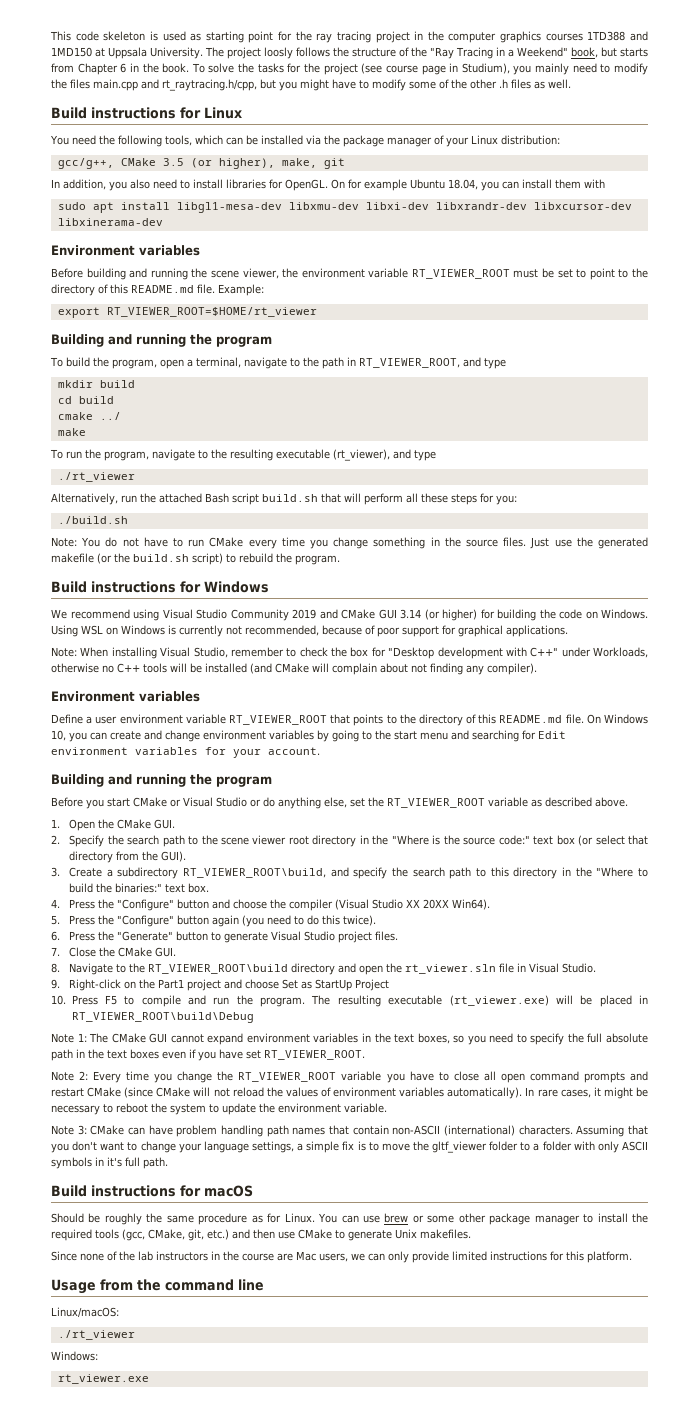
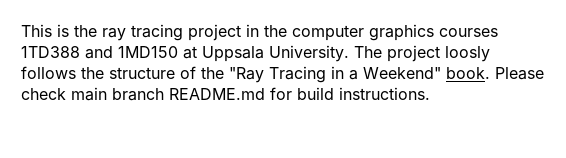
[75,31,293,43] code skeleton is used as starting point for -> [57,24,69,37] is
[570,47,648,58] [51,63,649,75] [51,79,571,91] [51,107,242,119] [50,135,560,147] [57,158,345,169] [51,179,605,191] [57,202,632,213] [57,218,163,226] [51,245,200,256] [51,268,648,280] [51,284,264,296] [57,307,317,318] [51,334,272,347] [50,357,506,369] [57,380,135,388] [57,396,114,404] [57,412,121,420] [57,428,86,436] [50,449,436,461] [57,472,135,482] [51,493,517,505] [57,516,128,524] [51,537,648,549] [51,553,340,565] [51,581,269,593] [51,609,648,621] [51,625,568,637] [51,647,648,659] [51,663,537,675] [51,691,200,702] [51,714,648,726] [51,730,566,742] [51,747,320,758] [51,774,272,787] [51,797,628,809] [51,819,176,831] [51,835,648,847] [69,851,187,863] [51,867,648,879] [69,883,210,893] [51,899,491,911] [51,915,377,927] [51,931,399,943] [51,947,177,957] [51,963,597,975] [51,979,390,991] [51,995,649,1007] [71,1012,254,1023] [51,1033,648,1045] [51,1049,365,1061] [51,1071,648,1083] [51,1087,648,1099] [51,1103,387,1115] [51,1125,648,1137] [51,1141,648,1153] [51,1157,168,1169] [51,1185,253,1197] [51,1213,648,1225] [51,1229,471,1241] [51,1251,632,1263] [51,1279,264,1294] [51,1307,119,1318] [57,1330,135,1340] [51,1351,98,1361] [57,1374,149,1384] book, but starts from Chapter 6 in the book. To solve the tasks for the project (see course page in Studium), you mainly need to modify the files main.cpp and rt_raytracing.h/cpp, but you might have to modify some of the other .h files as well. // Build instructions for Linux // You need the following tools, which can be installed via the package manager of your Linux distribution: // gcc/g++, CMake 3.5 (or higher), make, git // In addition, you also need to install libraries for OpenGL. On for example Ubuntu 18.04, you can install them with // sudo apt install libgl1-mesa-dev libxmu-dev libxi-dev libxrandr-dev libxcursor-dev libxinerama-dev // Environment variables // Before building and running the scene viewer, the environment variable RT_VIEWER_ROOT must be set to point to the directory of this README.md file. Example: // export RT_VIEWER_ROOT=$HOME/rt_viewer // Building and running the program // To build the program, open a terminal, navigate to the path in RT_VIEWER_ROOT, and type // mkdir build // cd build // cmake ../ // make // To run the program, navigate to the resulting executable (rt_viewer), and type // ./rt_viewer // Alternatively, run the attached Bash script build.sh that will perform all these steps for you: // ./build.sh // Note: You do not have to run CMake every time you change something in the source files. Just use the generated makefile (or the build.sh script) to rebuild the program. // Build instructions for Windows // We recommend using Visual Studio Community 2019 and CMake GUI 3.14 (or higher) for building the code on Windows. Using WSL on Windows is currently not recommended, because of poor support for graphical applications. // Note: When installing Visual Studio, remember to check the box for "Desktop development with C++" under Workloads, otherwise no C++ tools will be installed (and CMake will complain about not finding any compiler). // Environment variables // Define a user environment variable RT_VIEWER_ROOT that points to the directory of this README.md file. On Windows 10, you can create and change environment variables by going to the start menu and searching for Edit environment variables for your account. // Building and running the program // Before you start CMake or Visual Studio or do anything else, set the RT_VIEWER_ROOT variable as described above. // 1. Open the CMake GUI. // 2. Specify the search path to the scene viewer root directory in the "Where is the source code:" text box (or select that directory from the GUI). // 3. Create a subdirectory RT_VIEWER_ROOT\build, and specify the search path to this directory in the "Where to build the binaries:" text box. // 4. Press the "Configure" button and choose the compiler (Visual Studio XX 20XX Win64). // 5. Press the "Configure" button again (you need to do this twice). // 6. Press the "Generate" button to generate Visual Studio project files. // 7. Close the CMake GUI. // 8. Navigate to the RT_VIEWER_ROOT\build directory and open the rt_viewer.sln file in Visual Studio. // 9. Right-click on the Part1 project and choose Set as StartUp Project // 10. Press F5 to compile and run the program. The resulting executable (rt_viewer.exe) will be placed in RT_VIEWER_ROOT\build\Debug // Note 1: The CMake GUI cannot expand environment variables in the text boxes, so you need to specify the full absolute path in the text boxes even if you have set RT_VIEWER_ROOT. // Note 2: Every time you change the RT_VIEWER_ROOT variable you have to close all open command prompts and restart CMake (since CMake will not reload the values of environment variables automatically). In rare cases, it might be necessary to reboot the system to update the environment variable. // Note 3: CMake can have problem handling path names that contain non-ASCII (international) characters. Assuming that you don't want to change your language settings, a simple fix is to move the gltf_viewer folder to a folder with only ASCII symbols in it's full path. // Build instructions for macOS // Should be roughly the same procedure as for Linux. You can use brew or some other package manager to install the required tools (gcc, CMake, git, etc.) and then use CMake to generate Unix makefiles. // Since none of the lab instructors in the course are Mac users, we can only provide limited instructions for this platform. // Usage from the command line // Linux/macOS: // ./rt_viewer // Windows: // rt_viewer.exe -> [446,67,544,80] [21,87,430,101] book. Please check main branch README.md for build instructions.

